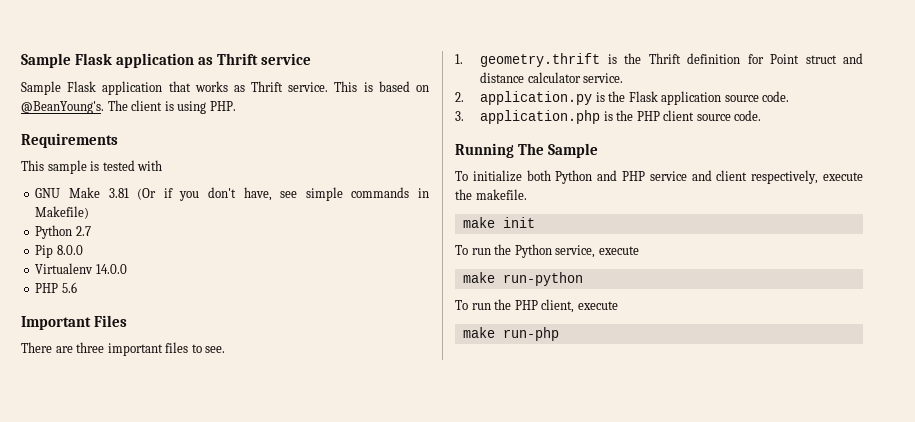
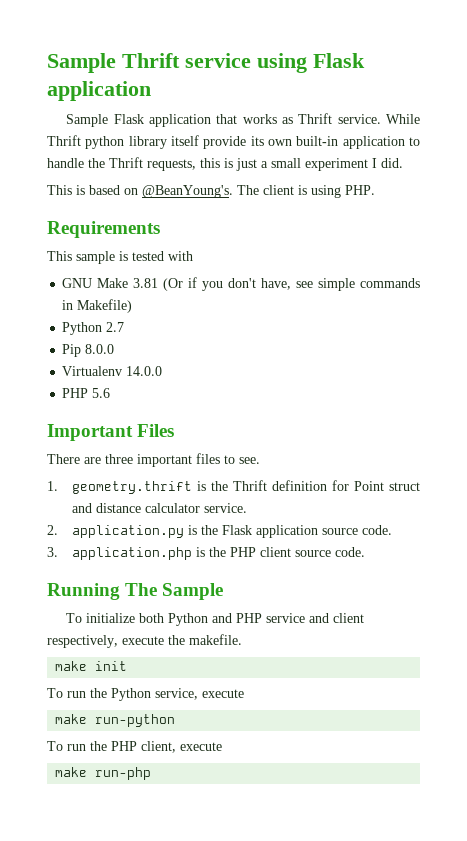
[21,53,312,68] Sample Flask application as Thrift service -> [47,53,365,73] [47,81,151,101] Sample Thrift service using Flask application
(329, 87) none -> [386,114,420,124] [47,135,420,149] [47,157,403,171] While Thrift python library itself provide its own built-in application to handle the Thrift requests, this is just a small experiment I did. //

